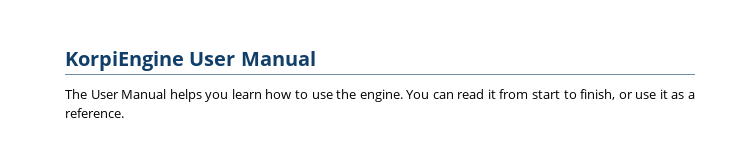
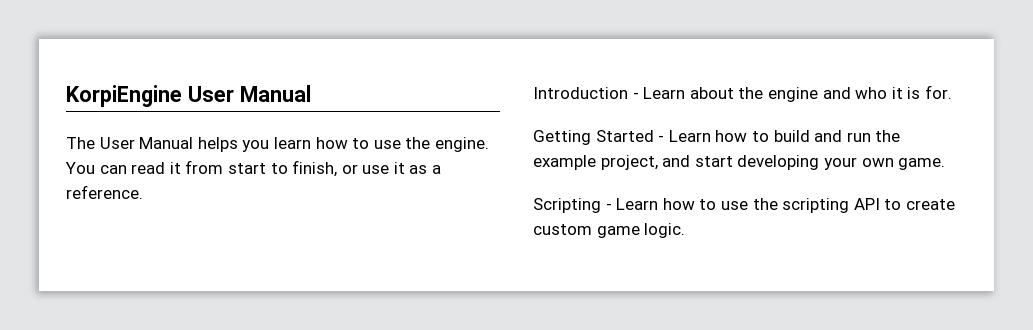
(124, 113) none -> [533,85,952,102] [533,130,901,145] [533,155,946,170] [533,198,955,213] [533,223,686,238] // Introduction - Learn about the engine and who it is for. // Getting Started - Learn how to build and run the example project, and start developing your own game. // Scripting - Learn how to use the scripting API to create custom game logic.

